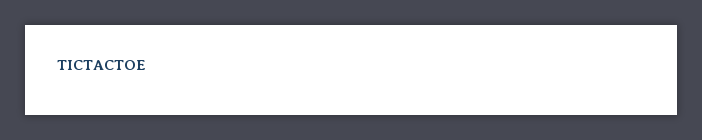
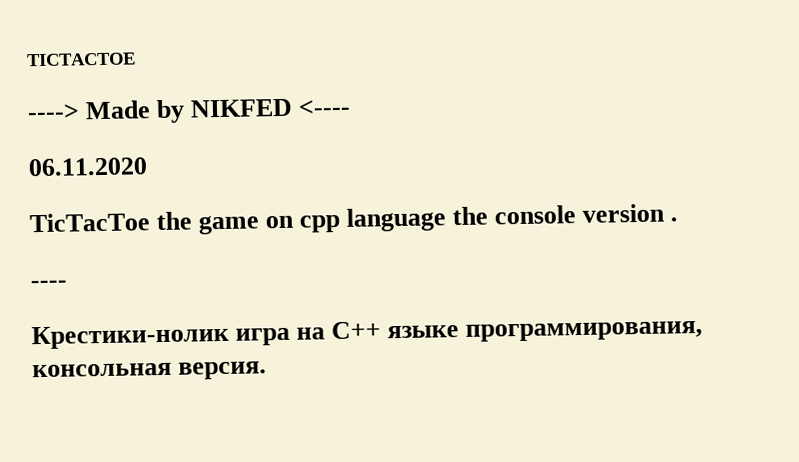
(145, 65) none -> [27,98,352,124] [28,157,148,177] [29,203,679,235] [30,279,67,289] [31,320,704,350] [32,361,268,380] // ----> Made by NIKFED <---- // 06.11.2020 // TicTacToe the game on cpp language the console version . // ---- // Крестики-нолик игра на C++ языке программирования, консольная версия.

